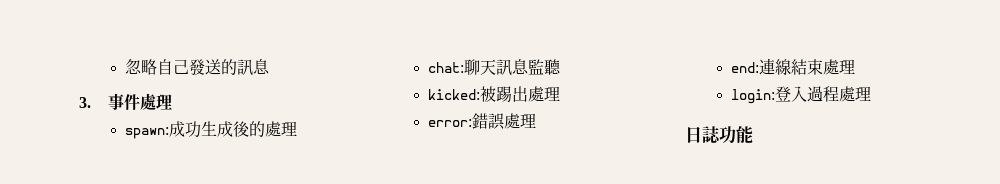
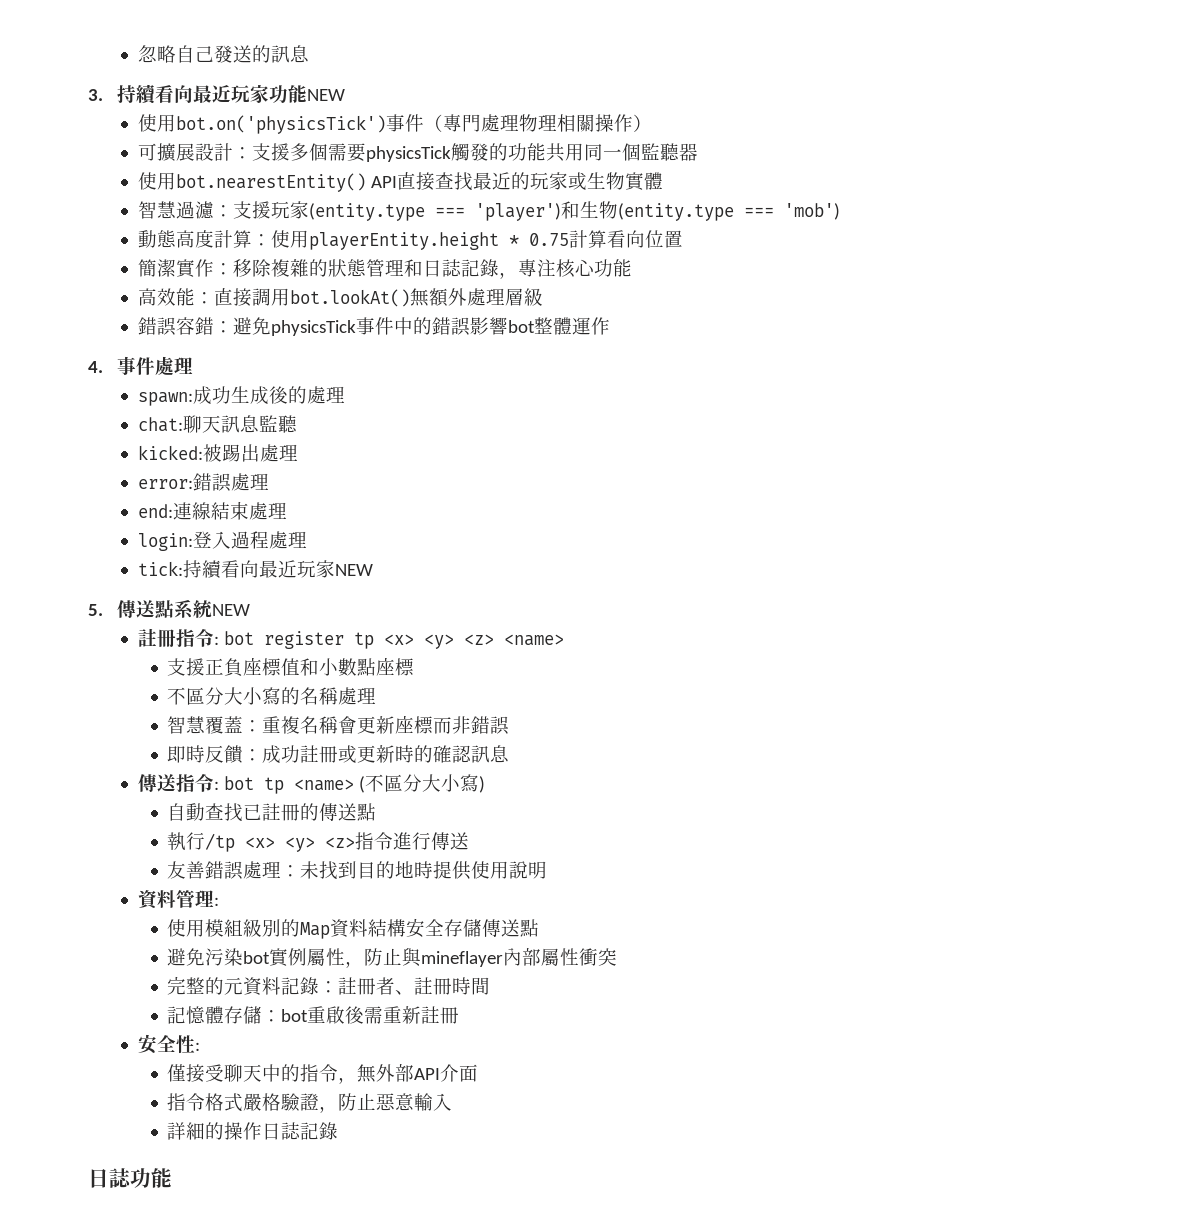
(91, 102) none -> [117,84,346,104] [137,114,652,134] [137,143,698,162] [137,172,663,192] [137,201,840,221] [137,230,683,250] [137,259,632,279] [137,288,543,307] [137,317,610,336] [88,361,103,373] 持續看向最近玩家功能NEW // 使用bot.on('physicsTick')事件（專門處理物理相關操作） // 可擴展設計：支援多個需要physicsTick觸發的功能共用同一個監聽器 // 使用bot.nearestEntity() API直接查找最近的玩家或生物實體 // 智慧過濾：支援玩家(entity.type === 'player')和生物(entity.type === 'mob') // 動態高度計算：使用playerEntity.height * 0.75計算看向位置 // 簡潔實作：移除複雜的狀態管理和日誌記錄，專注核心功能 // 高效能：直接調用bot.lookAt()無額外處理層級 // 錯誤容錯：避免physicsTick事件中的錯誤影響bot整體運作 // 4.
(872, 93) none -> [137,560,373,579] [88,599,251,619] [137,628,564,649] [167,657,415,677] [167,687,377,705] [167,715,510,735] [167,745,510,764] [137,774,485,794] [167,803,377,822] [167,832,470,852] [167,861,548,880] [137,890,219,909] [167,918,540,939] [167,947,618,968] [167,976,491,996] [167,1006,460,1024] [137,1034,200,1054] [167,1064,479,1084] [167,1093,453,1113] [167,1122,339,1140] // tick:持續看向最近玩家NEW // 5.傳送點系統NEW // 註冊指令: bot register tp <x> <y> <z> <name> // 支援正負座標值和小數點座標 // 不區分大小寫的名稱處理 // 智慧覆蓋：重複名稱會更新座標而非錯誤 // 即時反饋：成功註冊或更新時的確認訊息 // 傳送指令: bot tp <name> (不區分大小寫) // 自動查找已註冊的傳送點 // 執行/tp <x> <y> <z>指令進行傳送 // 友善錯誤處理：未找到目的地時提供使用說明 // 資料管理: // 使用模組級別的Map資料結構安全存儲傳送點 // 避免污染bot實例屬性，防止與mineflayer內部屬性衝突 // 完整的元資料記錄：註冊者、註冊時間 // 記憶體存儲：bot重啟後需重新註冊 // 安全性: // 僅接受聊天中的指令，無外部API介面 // 指令格式嚴格驗證，防止惡意輸入 // 詳細的操作日誌記錄

